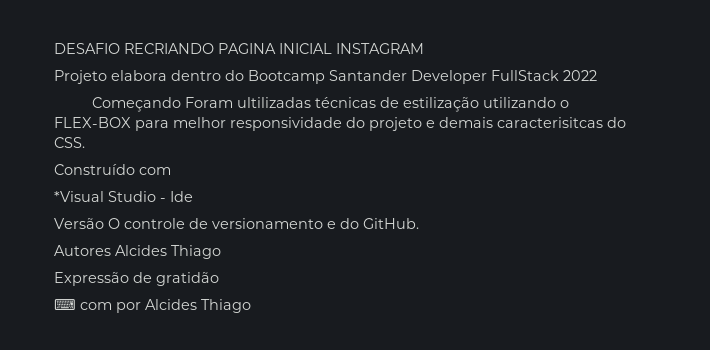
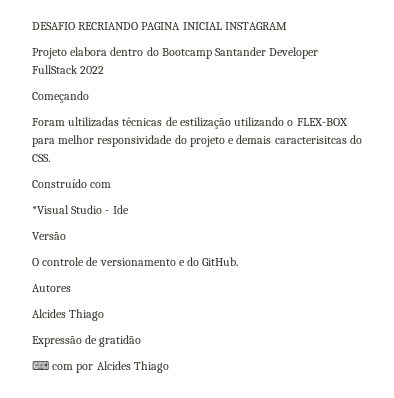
(181, 104) none -> (89, 97) //
(104, 223) none -> (66, 236) //
(111, 250) none -> (71, 288) //

